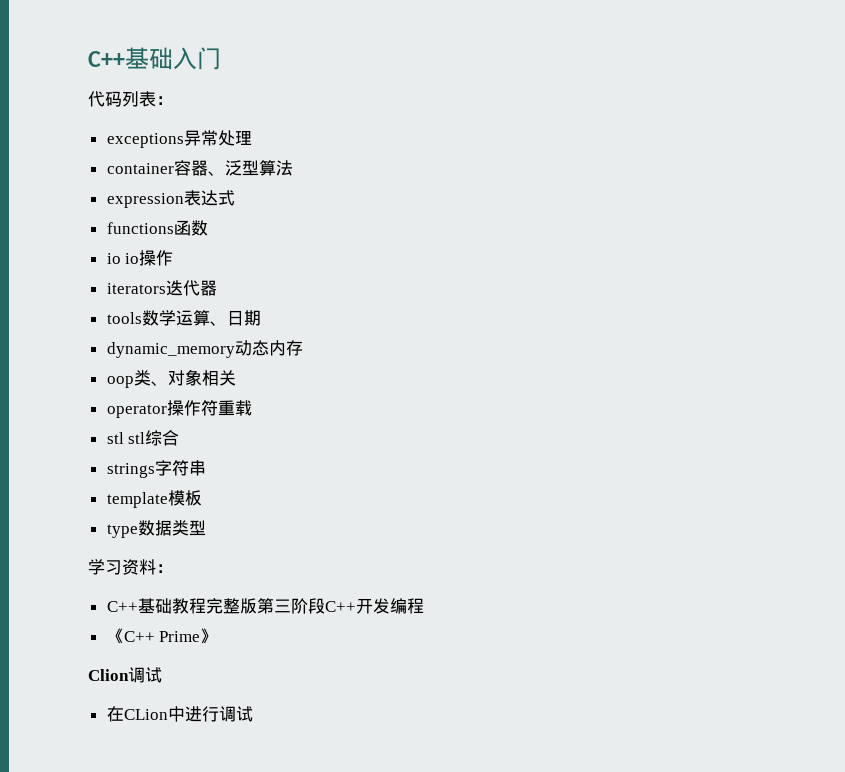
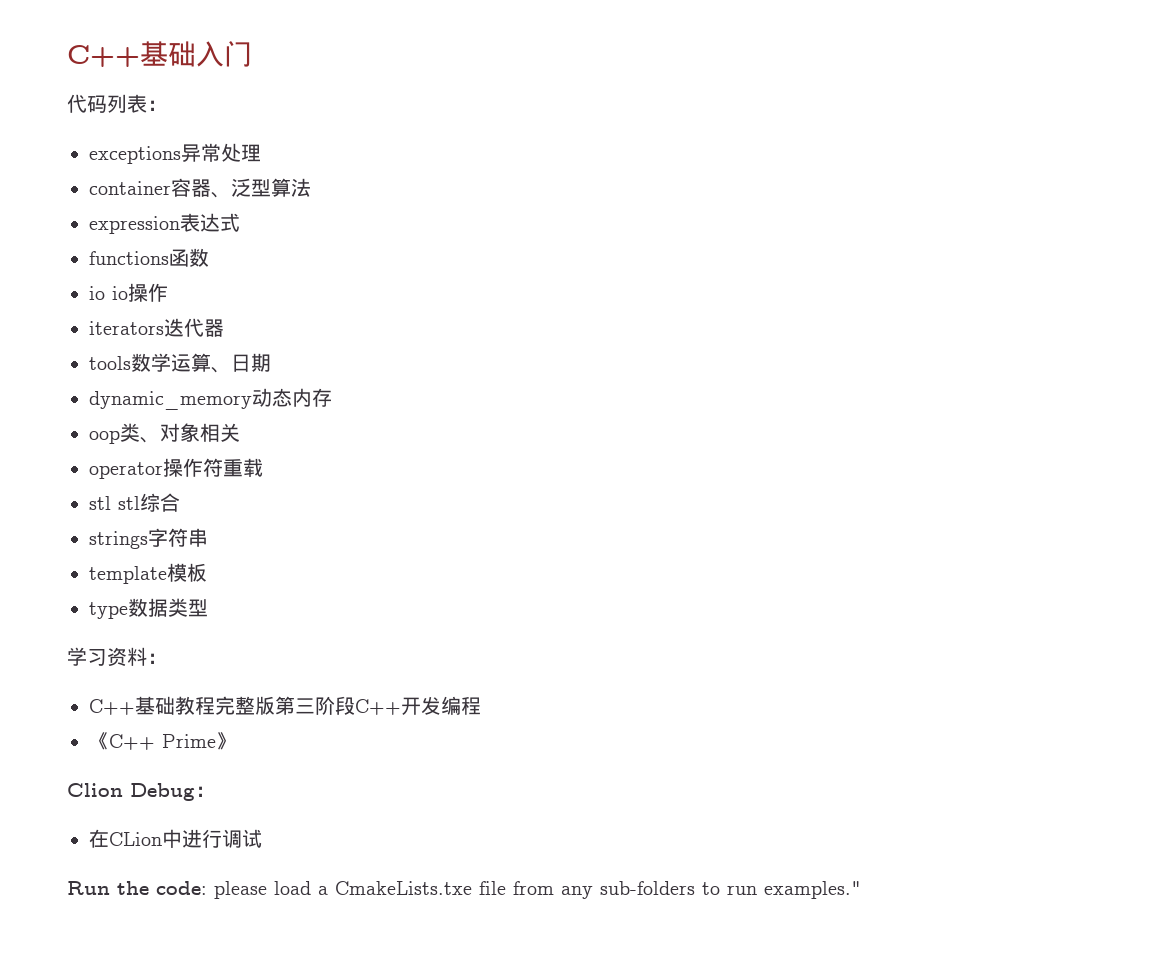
[128,667,162,683] 调试 -> [130,783,215,801] Debug：
(253, 714) none -> [67,881,861,899] // Run the code: please load a CmakeLists.txe file from any sub-folders to run examples."

